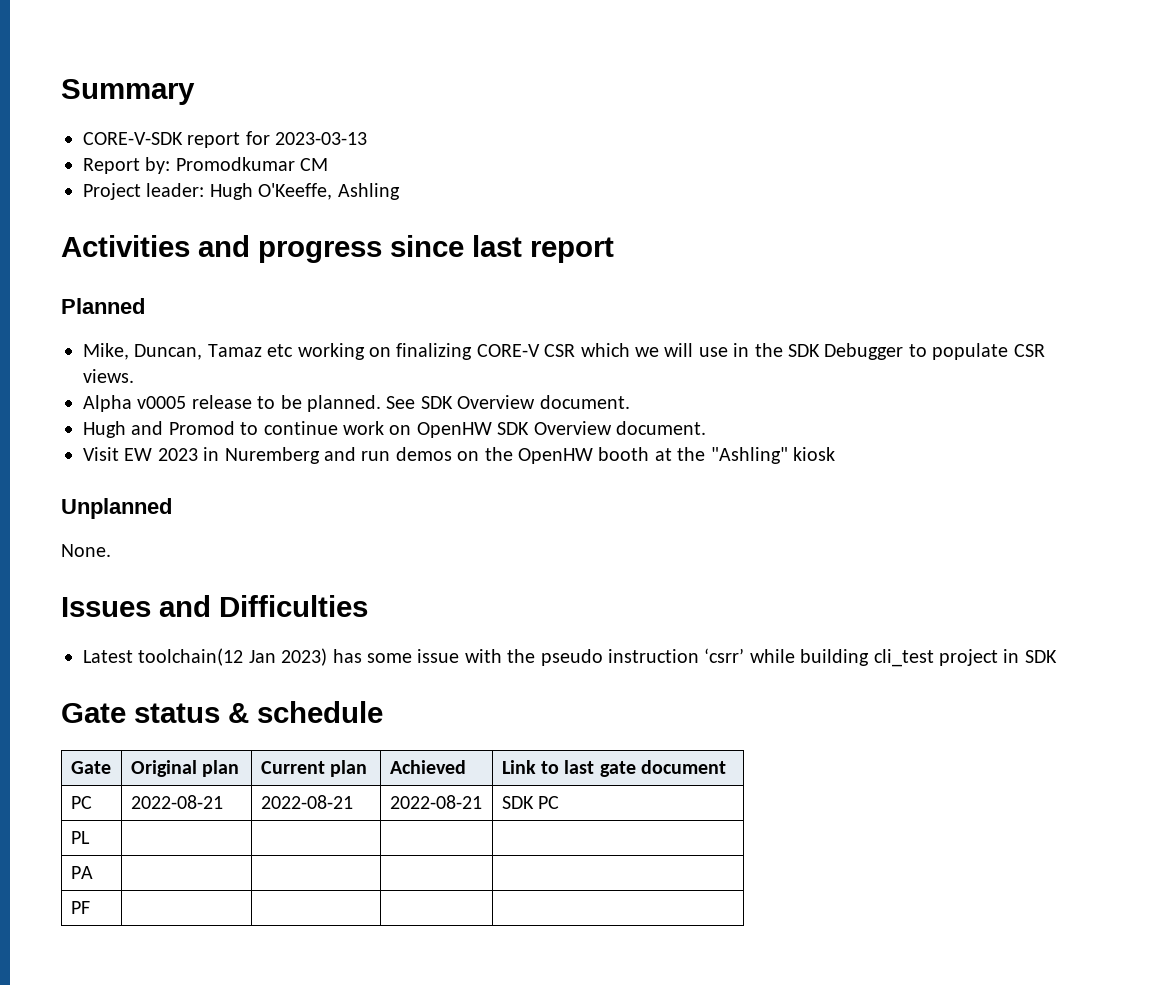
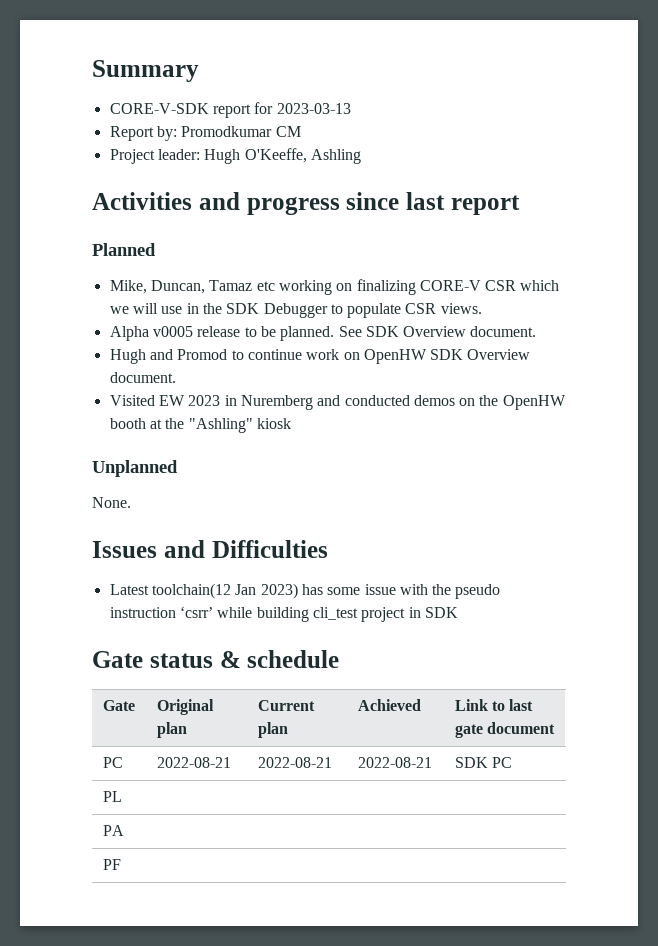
[83,447,119,461] Visit -> [109,395,155,406] Visited
[361,451,391,461] run -> [344,395,410,406] conducted

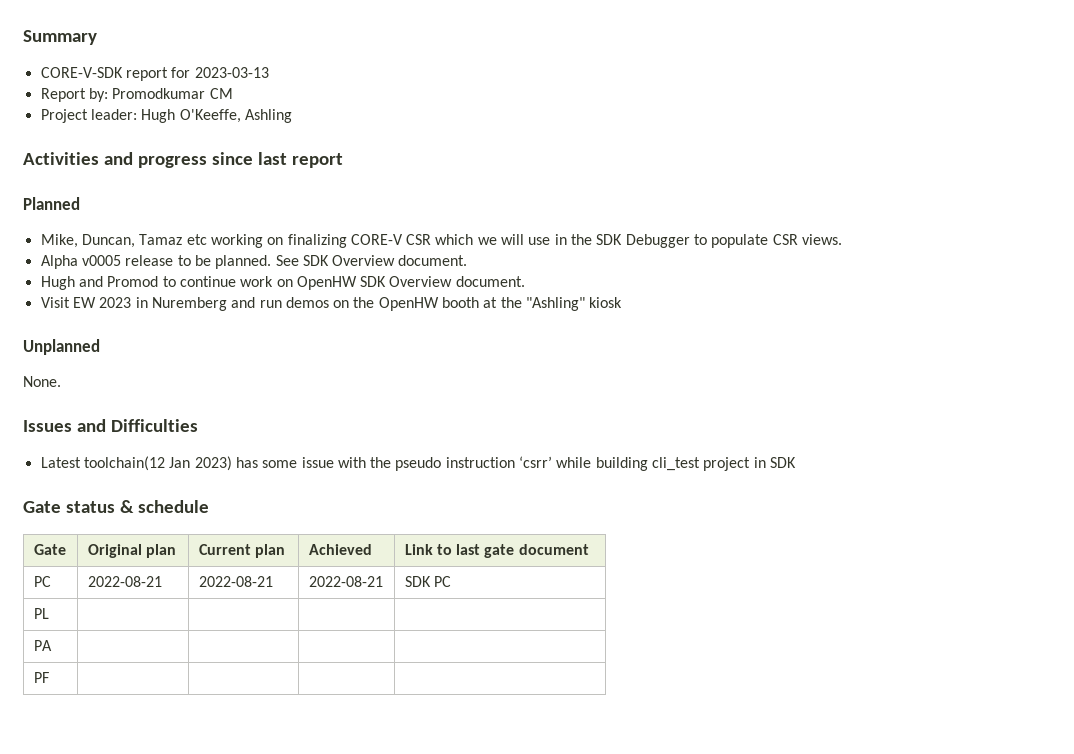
[109,395,155,406] Visited -> [40,297,70,308] Visit
[344,395,410,406] conducted -> [259,300,282,308] run

